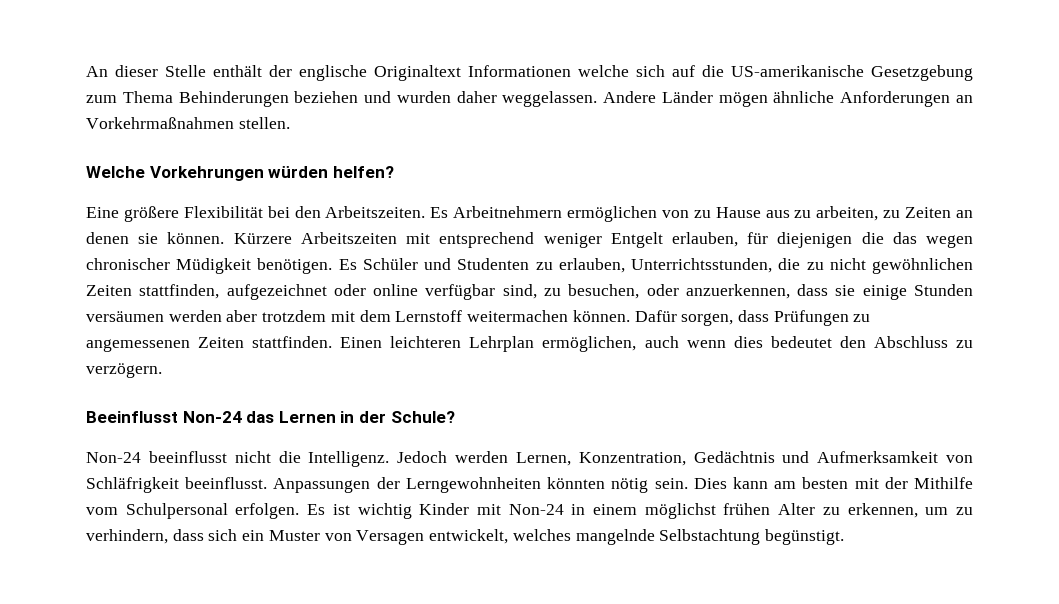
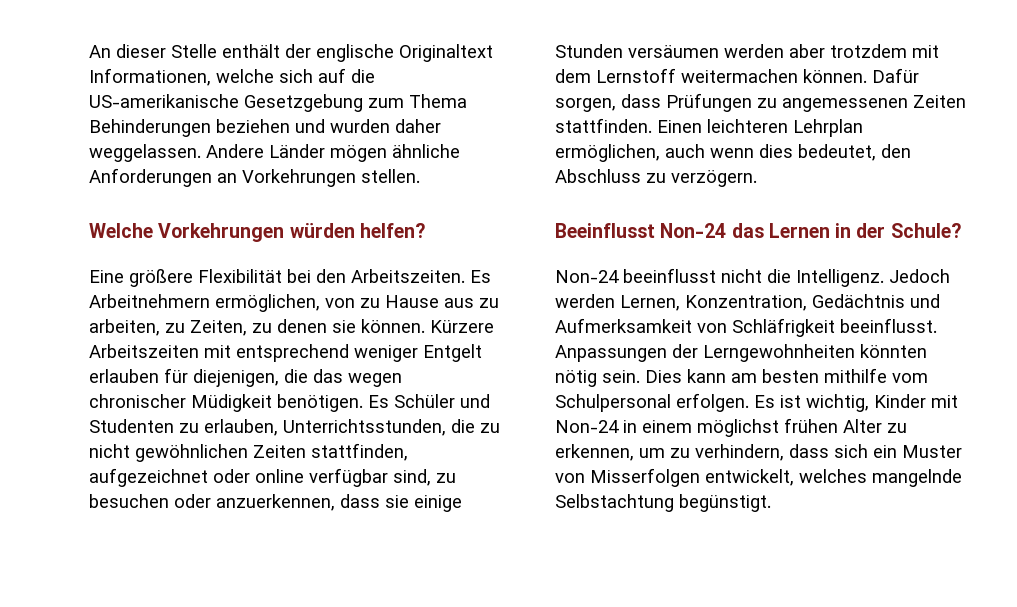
[468,65,571,77] Informationen -> [89,68,211,86] Informationen,
[86,117,234,129] Vorkehrmaßnahmen -> [242,169,356,187] Vorkehrungen
[567,206,658,222] ermöglichen -> [215,294,320,312] ermöglichen,
[905,207,973,218] Zeiten an -> [190,320,272,336] Zeiten, zu
[671,232,853,248] erlauben, für diejenigen -> [89,368,279,387] erlauben für diejenigen,
[568,284,640,299] besuchen, -> [89,494,169,508] besuchen
[770,336,832,348] bedeutet -> [798,144,876,161] bedeutet,
[854,477,973,489] mit der Mithilfe -> [824,368,887,383] mithilfe
[357,503,412,519] wichtig -> [806,394,869,412] wichtig,
[356,530,425,545] Versagen -> [590,468,700,487] Misserfolgen

